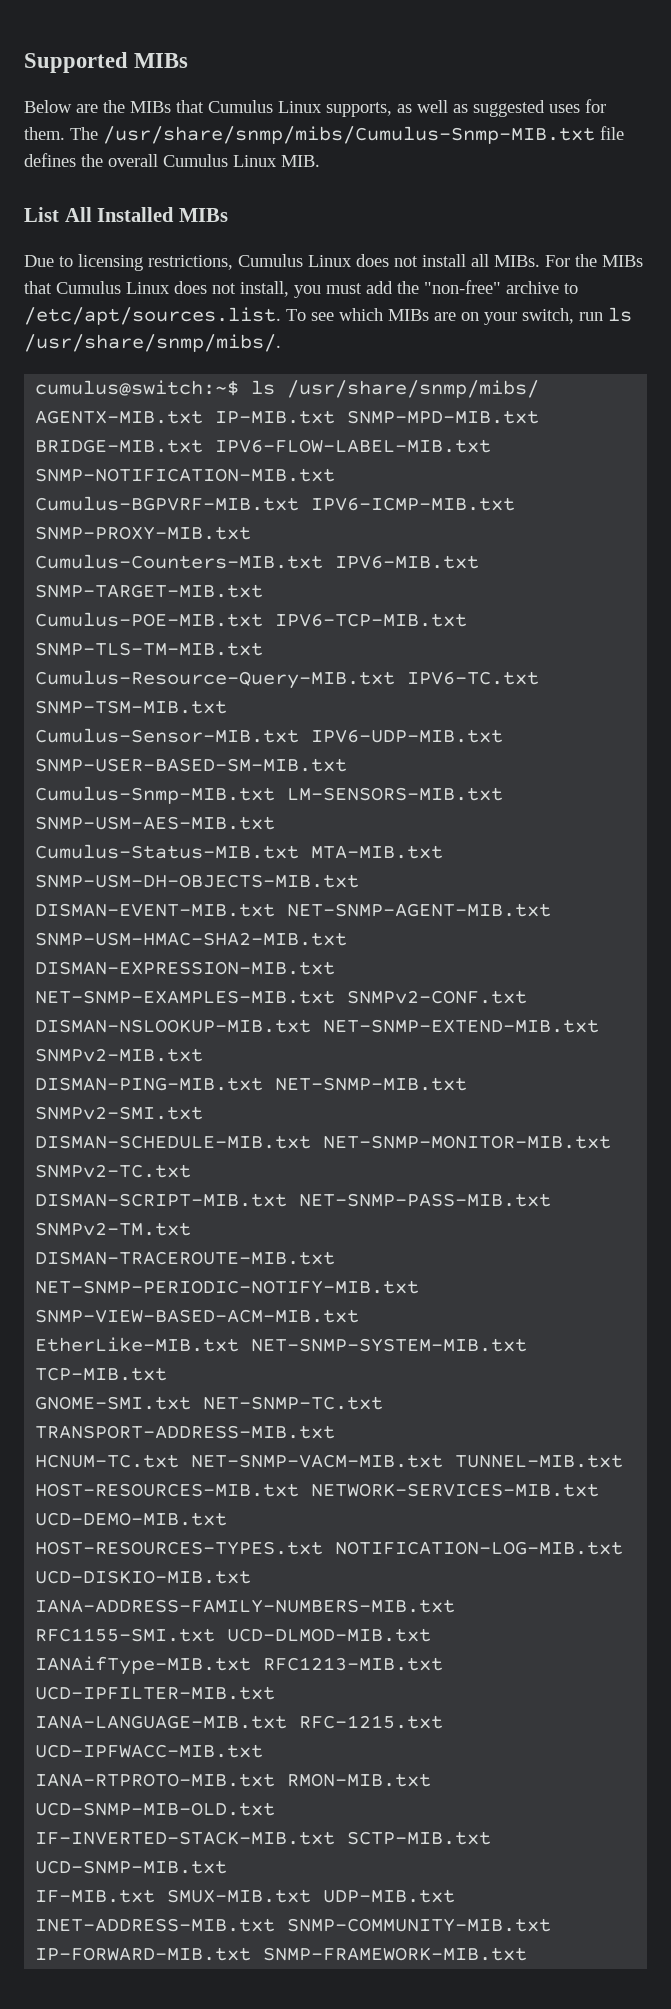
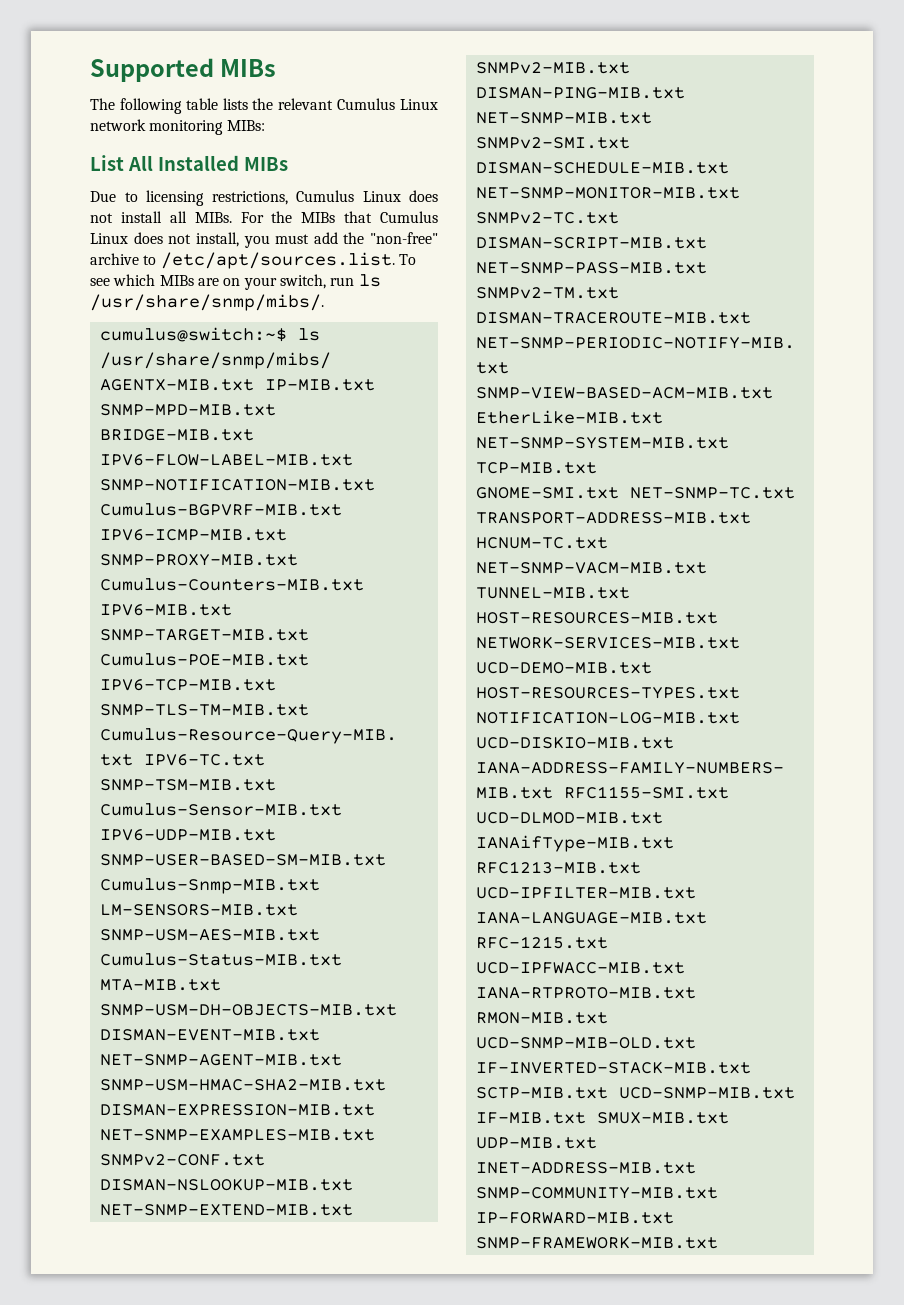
[24,99,606,117] [24,126,624,144] [24,153,320,167] Below are the MIBs that Cumulus Linux supports, as well as suggested uses for them. The /usr/share/snmp/mibs/Cumulus-Snmp-MIB.txt file defines the overall Cumulus Linux MIB. -> [90,98,438,114] [90,119,265,135] The following table lists the relevant Cumulus Linux network monitoring MIBs:

